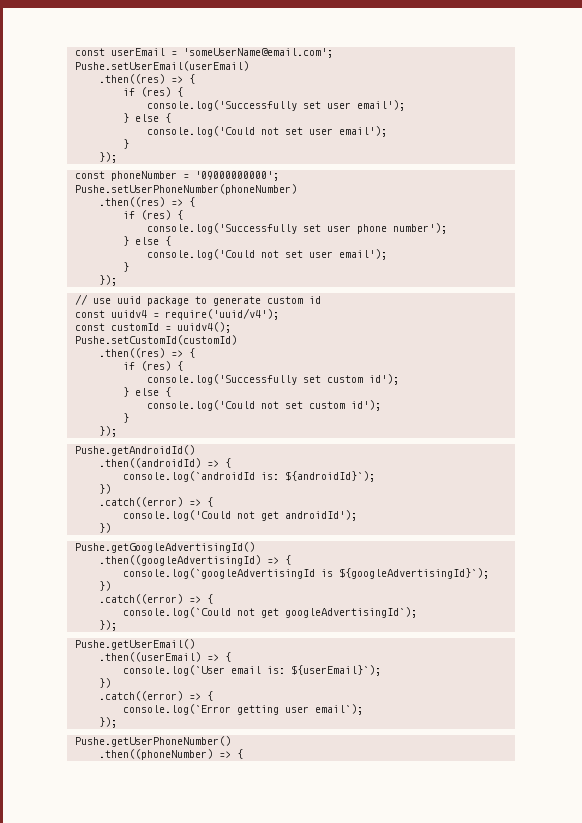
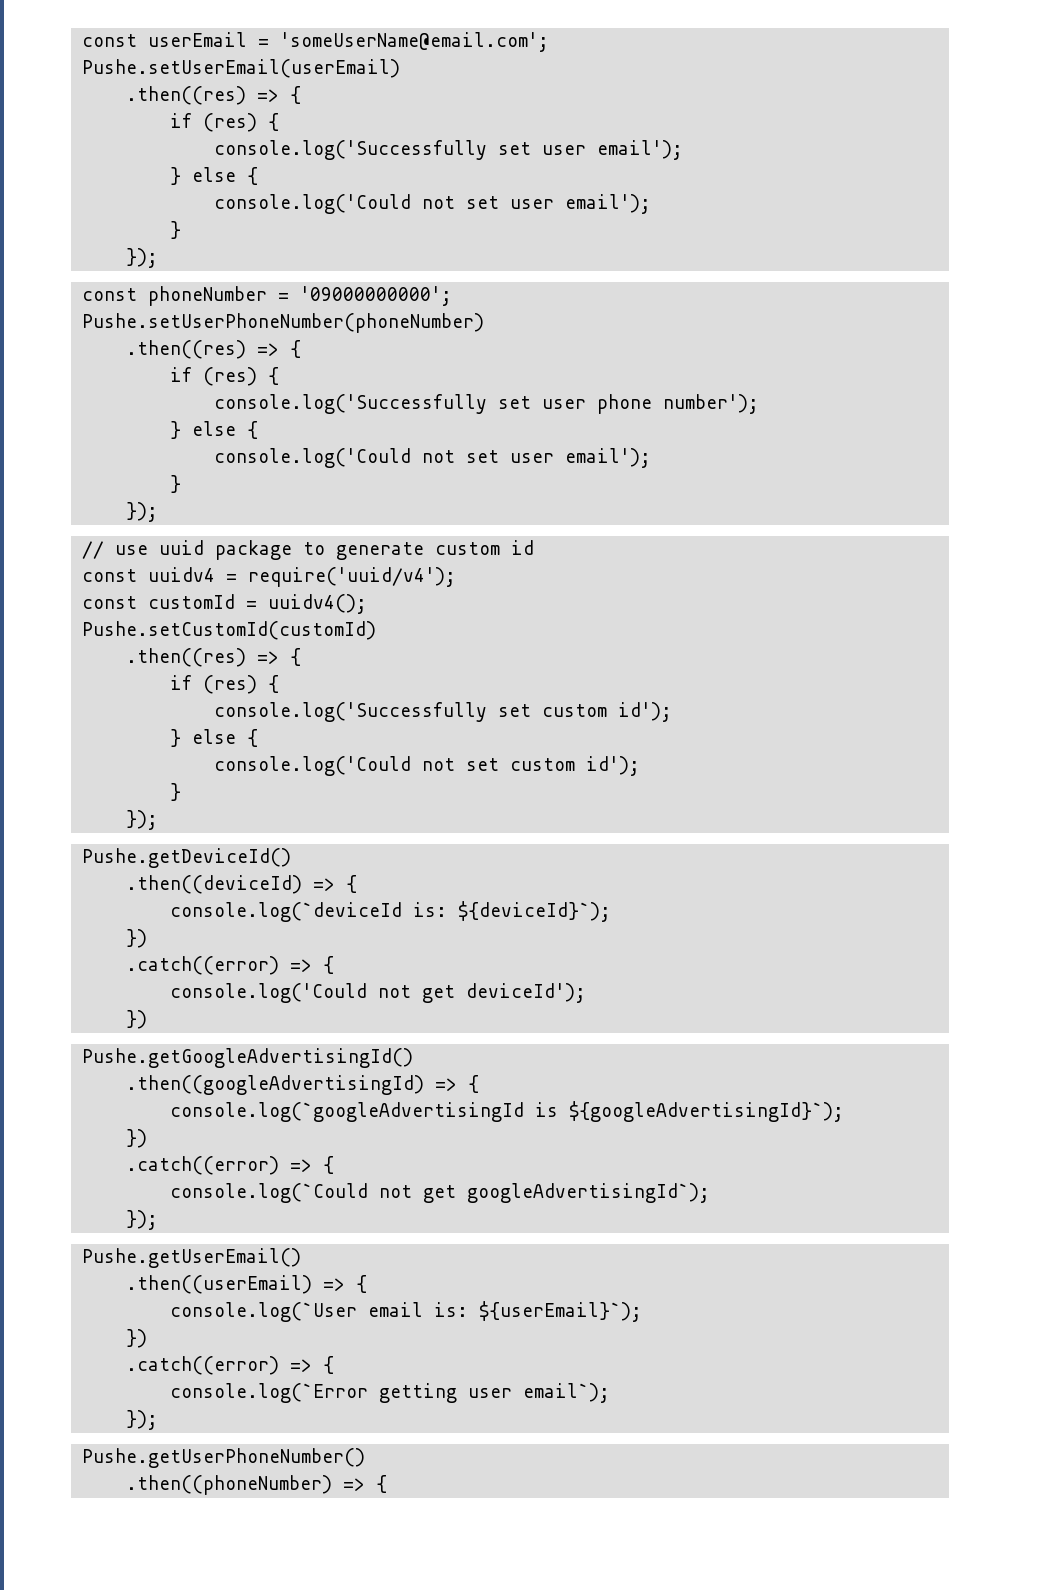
[74,445,195,456] [98,458,231,468] [122,471,375,482] [98,484,111,494] [98,497,213,507] [122,510,357,521] Pushe.getAndroidId() // .then((androidId) => { // console.log(`androidId is: ${androidId}`); // }) // .catch((error) => { // console.log('Could not get androidId'); -> [82,848,292,868] [126,875,358,894] [170,901,612,922] [126,929,148,948] [126,956,335,975] [170,983,587,1003] Pushe.getDeviceId() // .then((deviceId) => { // console.log(`deviceId is: ${deviceId}`); // }) // .catch((error) => { // console.log('Could not get deviceId');

